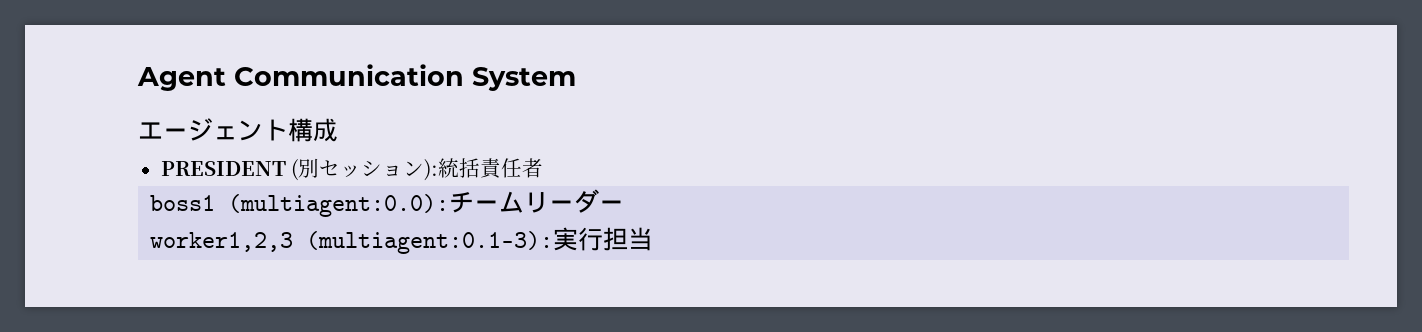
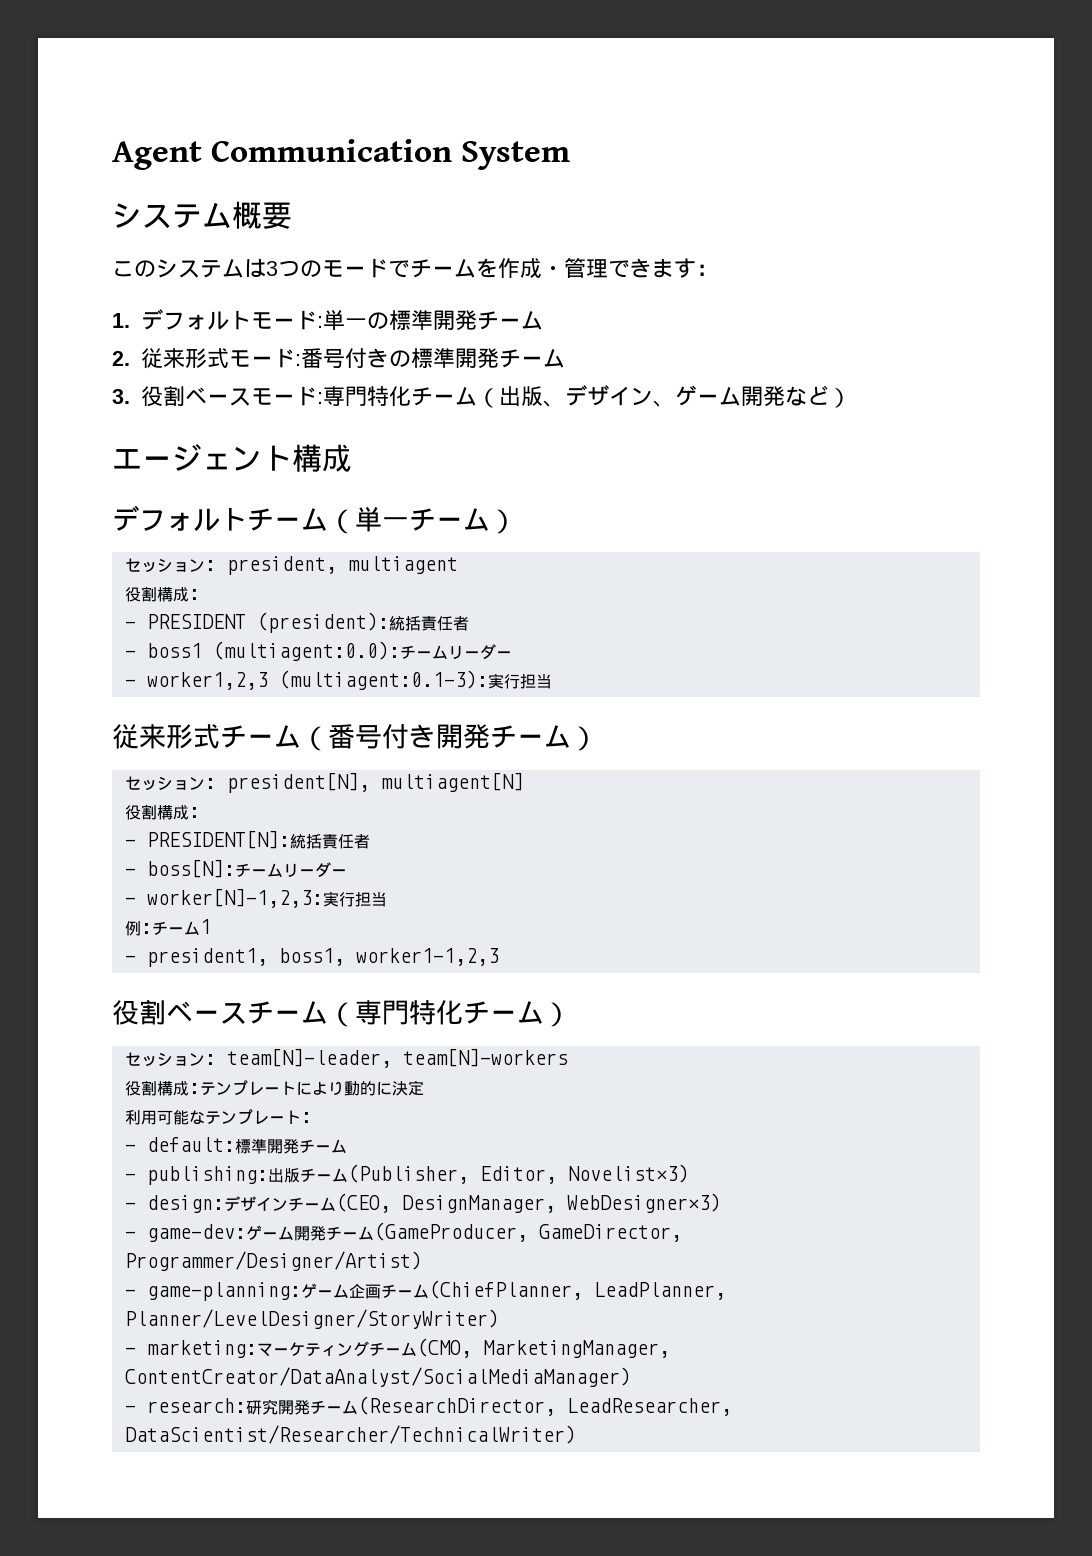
[138,118,338,142] [160,158,544,181] エージェント構成 // PRESIDENT (別セッション):統括責任者 // -> [112,201,292,229] [112,258,718,278] [112,309,543,331] [112,348,565,369] [112,385,851,408] [112,444,352,472] [112,505,517,534] [124,556,458,575] [124,586,200,602] [124,612,469,633] [124,650,136,658] システム概要 // このシステムは3つのモードでチームを作成・管理できます： // 1.デフォルトモード:単一の標準開発チーム // 2.従来形式モード:番号付きの標準開発チーム // 3.役割ベースモード:専門特化チーム（出版、デザイン、ゲーム開発など） // エージェント構成 // デフォルトチーム（単一チーム） // セッション: president, multiagent // 役割構成: // - PRESIDENT (president):統括責任者 // -
(625, 205) none -> [124,679,136,687] -
(654, 239) none -> [112,724,598,751] [124,772,524,793] [124,804,200,820] [124,830,370,849] [124,859,347,878] [124,888,387,908] [124,919,211,936] [124,948,499,967] [112,999,571,1027] [124,1048,568,1068] [124,1080,424,1096] [124,1109,312,1125] [124,1137,347,1154] [124,1164,689,1185] [124,1193,721,1213] [124,1222,682,1242] [124,1251,422,1271] [124,1280,726,1301] [124,1309,499,1329] [124,1338,670,1358] [124,1367,631,1387] [124,1396,732,1416] [124,1425,576,1444] // 従来形式チーム（番号付き開発チーム） // セッション: president[N], multiagent[N] // 役割構成: // - PRESIDENT[N]:統括責任者 // - boss[N]:チームリーダー // - worker[N]-1,2,3:実行担当 // 例:チーム1 // - president1, boss1, worker1-1,2,3 // 役割ベースチーム（専門特化チーム） // セッション: team[N]-leader, team[N]-workers // 役割構成:テンプレートにより動的に決定 // 利用可能なテンプレート: // - default:標準開発チーム // - publishing:出版チーム(Publisher, Editor, Novelist×3) // - design:デザインチーム(CEO, DesignManager, WebDesigner×3) // - game-dev:ゲーム開発チーム(GameProducer, GameDirector, Programmer/Designer/Artist) // - game-planning:ゲーム企画チーム(ChiefPlanner, LeadPlanner, Planner/LevelDesigner/StoryWriter) // - marketing:マーケティングチーム(CMO, MarketingManager, ContentCreator/DataAnalyst/SocialMediaManager) // - research:研究開発チーム(ResearchDirector, LeadResearcher, DataScientist/Researcher/TechnicalWriter)

